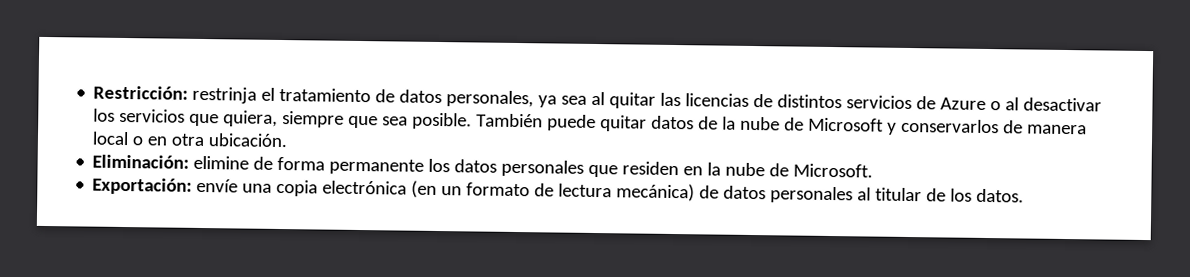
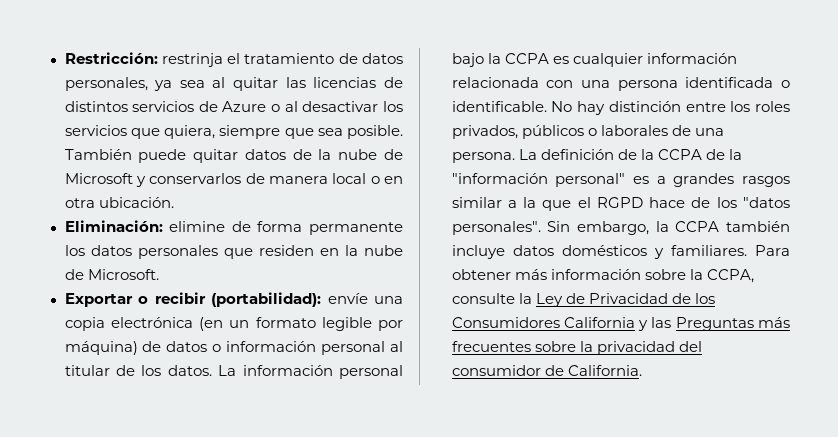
[92,177,193,195] Exportación: -> [64,292,321,307] Exportar o recibir (portabilidad):
[534,183,854,204] de lectura mecánica) de datos personales -> [321,317,403,331] [64,341,386,355] legible por máquina) de datos o información personal
(1025, 195) none -> [218,365,403,379] [451,53,737,67] [451,77,790,91] [451,101,790,115] [451,125,724,139] [451,149,742,163] [451,173,790,187] [451,197,790,211] [451,221,790,235] [451,245,790,259] [451,269,754,283] [451,293,715,307] [451,317,790,331] [451,341,702,355] [451,365,642,376] La información personal bajo la CCPA es cualquier información relacionada con una persona identificada o identificable. No hay distinción entre los roles privados, públicos o laborales de una persona. La definición de la CCPA de la "información personal" es a grandes rasgos similar a la que el RGPD hace de los "datos personales". Sin embargo, la CCPA también incluye datos domésticos y familiares. Para obtener más información sobre la CCPA, consulte la Ley de Privacidad de los Consumidores California y las Preguntas más frecuentes sobre la privacidad del consumidor de California.

